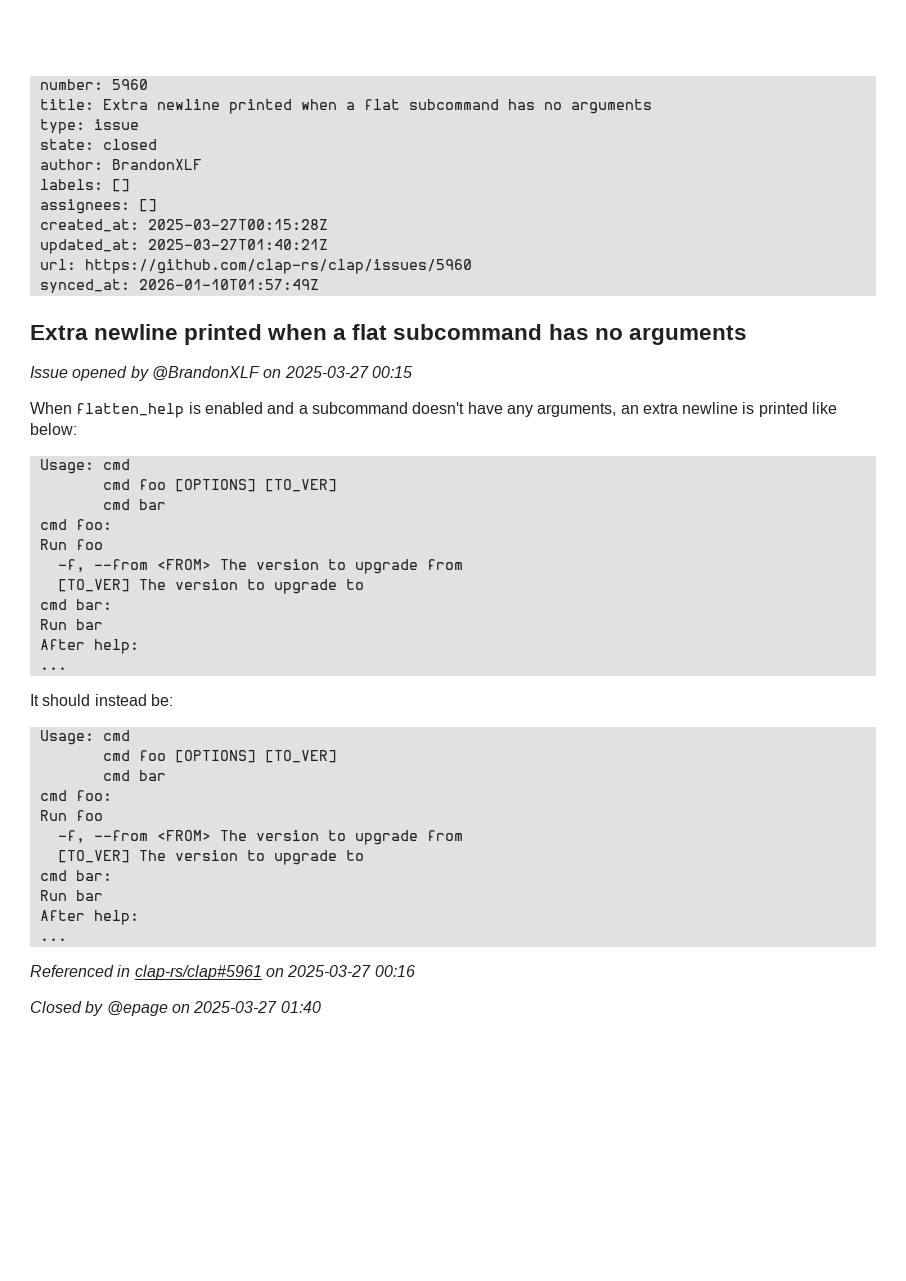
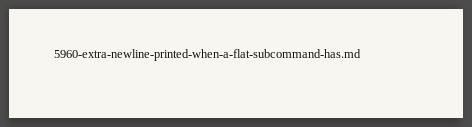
[39,79,148,90] [39,99,652,114] [39,119,139,134] [39,139,157,150] [39,159,202,170] [39,179,130,192] [39,199,157,214] [39,219,328,232] [39,239,328,254] [39,259,472,274] [39,279,319,293] [30,324,747,345] [30,366,412,381] [30,402,838,418] [30,423,77,435] [39,459,130,474] [102,479,337,492] [102,499,166,510] [39,519,112,530] [39,539,103,550] [57,559,463,574] [57,579,364,594] [39,599,112,610] [39,619,103,630] [39,639,139,654] [39,667,67,670] [30,694,173,706] [39,730,130,745] [102,750,337,763] [102,770,166,781] [39,790,112,801] [39,810,103,821] [57,830,463,845] [57,850,364,865] [39,870,112,881] [39,890,103,901] [39,910,139,925] [39,938,67,941] [30,965,415,980] [30,1001,321,1016] number: 5960 // title: Extra newline printed when a flat subcommand has no arguments // type: issue // state: closed // author: BrandonXLF // labels: [] // assignees: [] // created_at: 2025-03-27T00:15:28Z // updated_at: 2025-03-27T01:40:21Z // url: https://github.com/clap-rs/clap/issues/5960 // synced_at: 2026-01-10T01:57:49Z // Extra newline printed when a flat subcommand has no arguments // Issue opened by @BrandonXLF on 2025-03-27 00:15 // When flatten_help is enabled and a subcommand doesn't have any arguments, an extra newline is printed like below: // Usage: cmd // cmd foo [OPTIONS] [TO_VER] // cmd bar // cmd foo: // Run foo // -f, --from <FROM> The version to upgrade from // [TO_VER] The version to upgrade to // cmd bar: // Run bar // After help: // ... // It should instead be: // Usage: cmd // cmd foo [OPTIONS] [TO_VER] // cmd bar // cmd foo: // Run foo // -f, --from <FROM> The version to upgrade from // [TO_VER] The version to upgrade to // cmd bar: // Run bar // After help: // ... // Referenced in clap-rs/clap#5961 on 2025-03-27 00:16 // Closed by @epage on 2025-03-27 01:40 -> [54,49,361,61] 5960-extra-newline-printed-when-a-flat-subcommand-has.md

